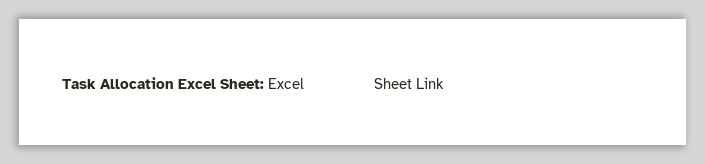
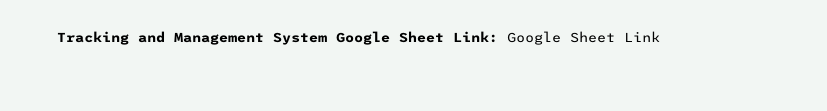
[62,77,304,89] Task Allocation Excel Sheet: Excel -> [57,31,561,45] Tracking and Management System Google Sheet Link: Google

